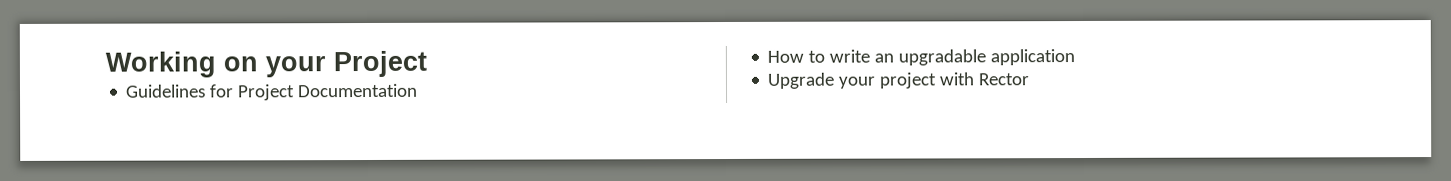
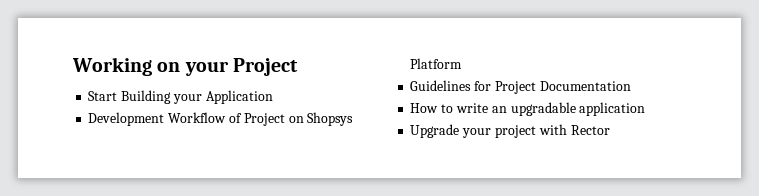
(427, 64) none -> [88,90,273,104] [88,112,354,126] [410,58,463,69] // Start Building your Application // Development Workflow of Project on Shopsys Platform

